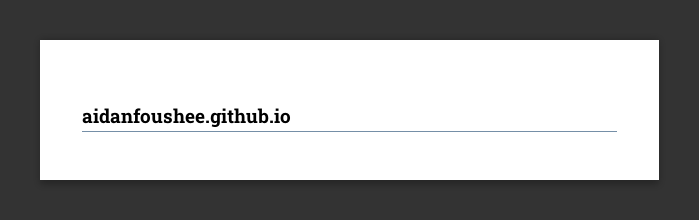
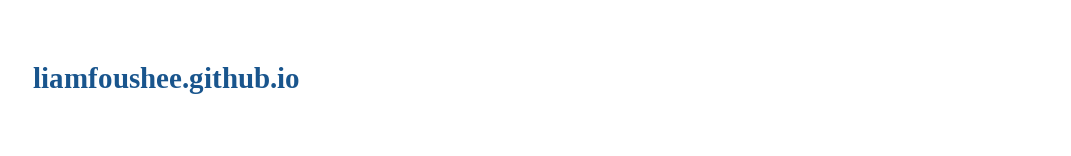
[82,108,291,128] aidanfoushee.github.io -> [33,67,300,94] liamfoushee.github.io

